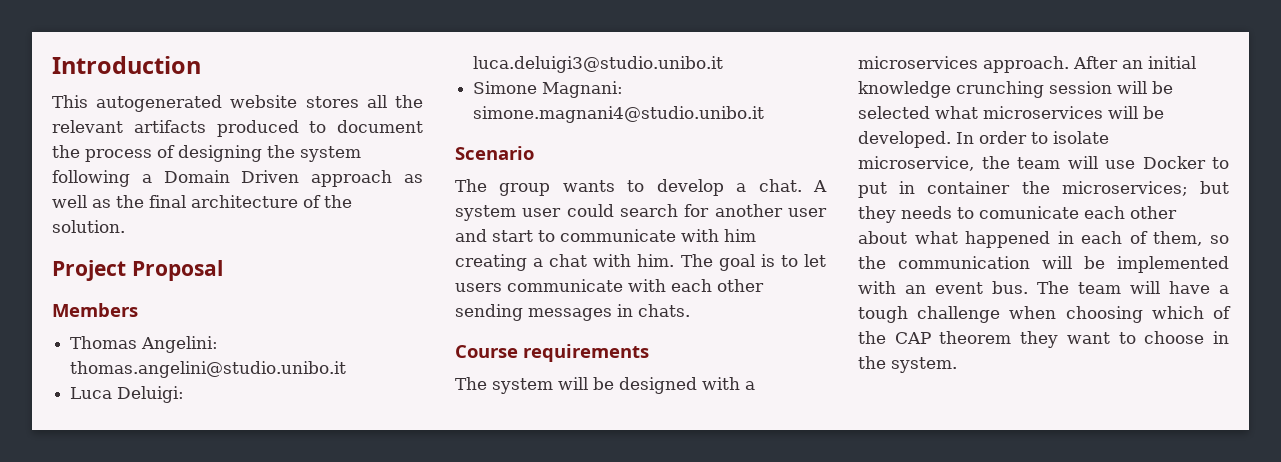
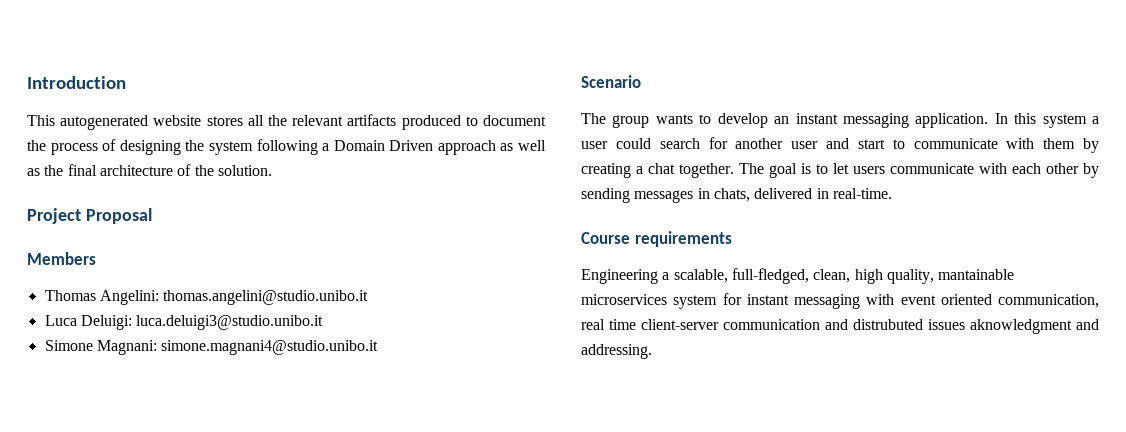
[736,179,827,192] [455,205,516,221] a chat. A system -> [774,113,1099,128] an instant messaging application. In this system a
[724,229,756,242] him -> [1043,138,1099,153] them by
[593,254,675,267] with him. -> [679,163,734,178] together.
(764, 285) none -> [1083,163,1099,178] by
[638,304,690,317] [455,344,649,362] [455,377,755,394] [858,56,1196,73] [858,81,1173,98] [858,106,1164,119] [858,131,1109,148] [858,156,1229,171] [858,181,1229,198] [858,206,1177,223] [858,231,1229,248] [858,256,1229,273] [858,281,1229,294] [858,306,1231,323] [858,331,1229,348] [858,356,957,373] chats. // Course requirements // The system will be designed with a microservices approach. After an initial knowledge crunching session will be selected what microservices will be developed. In order to isolate microservice, the team will use Docker to put in container the microservices; but they needs to comunicate each other about what happened in each of them, so the communication will be implemented with an event bus. The team will have a tough challenge when choosing which of the CAP theorem they want to choose in the system. -> [713,188,892,202] [581,231,732,247] [581,268,1015,284] [581,293,1099,309] [581,319,1099,334] [581,344,652,359] chats, delivered in real-time. // Course requirements // Engineering a scalable, full-fledged, clean, high quality, mantainable microservices system for instant messaging with event oriented communication, real time client-server communication and distrubuted issues aknowledgment and addressing.

